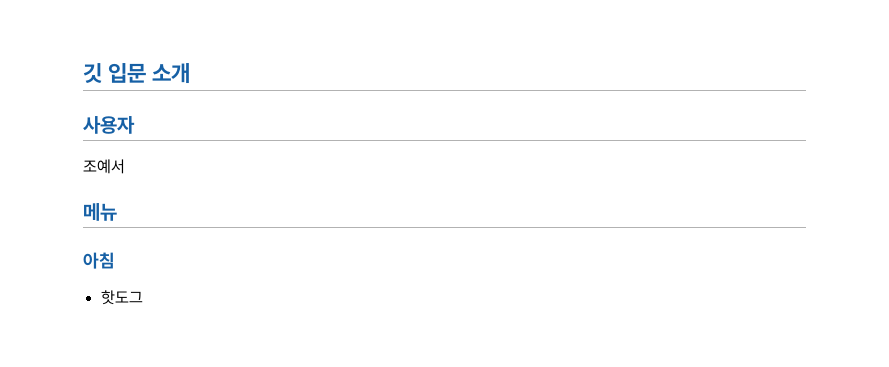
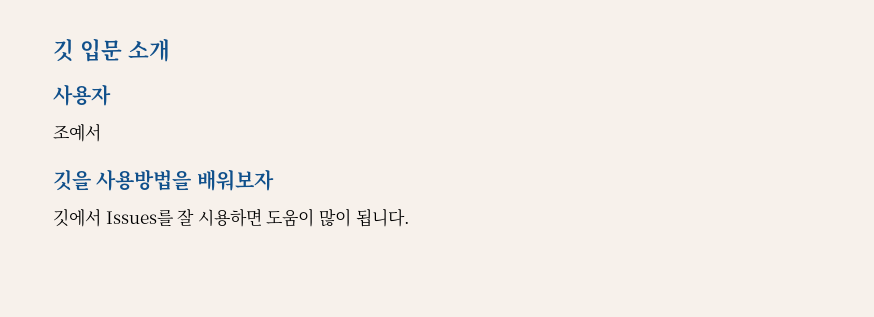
[83,203,117,221] [83,252,115,269] [100,290,143,305] 메뉴 // 아침 // 핫도그 -> [53,169,274,191] [53,208,410,227] 깃을 사용방법을 배워보자 // 깃에서 Issues를 잘 시용하면 도움이 많이 됩니다.

